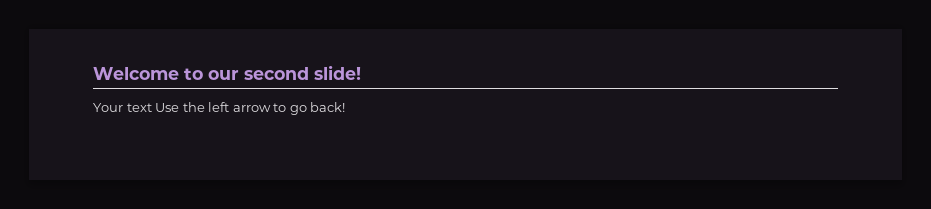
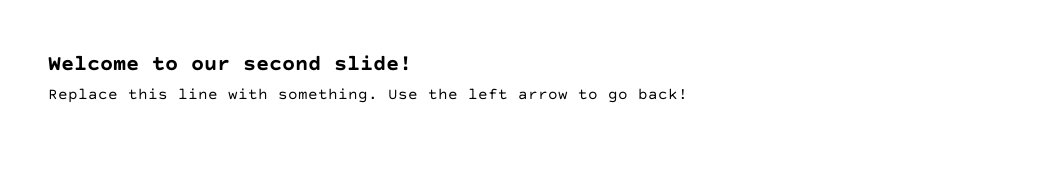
[93,103,152,112] Your text -> [48,88,378,103] Replace this line with something.

